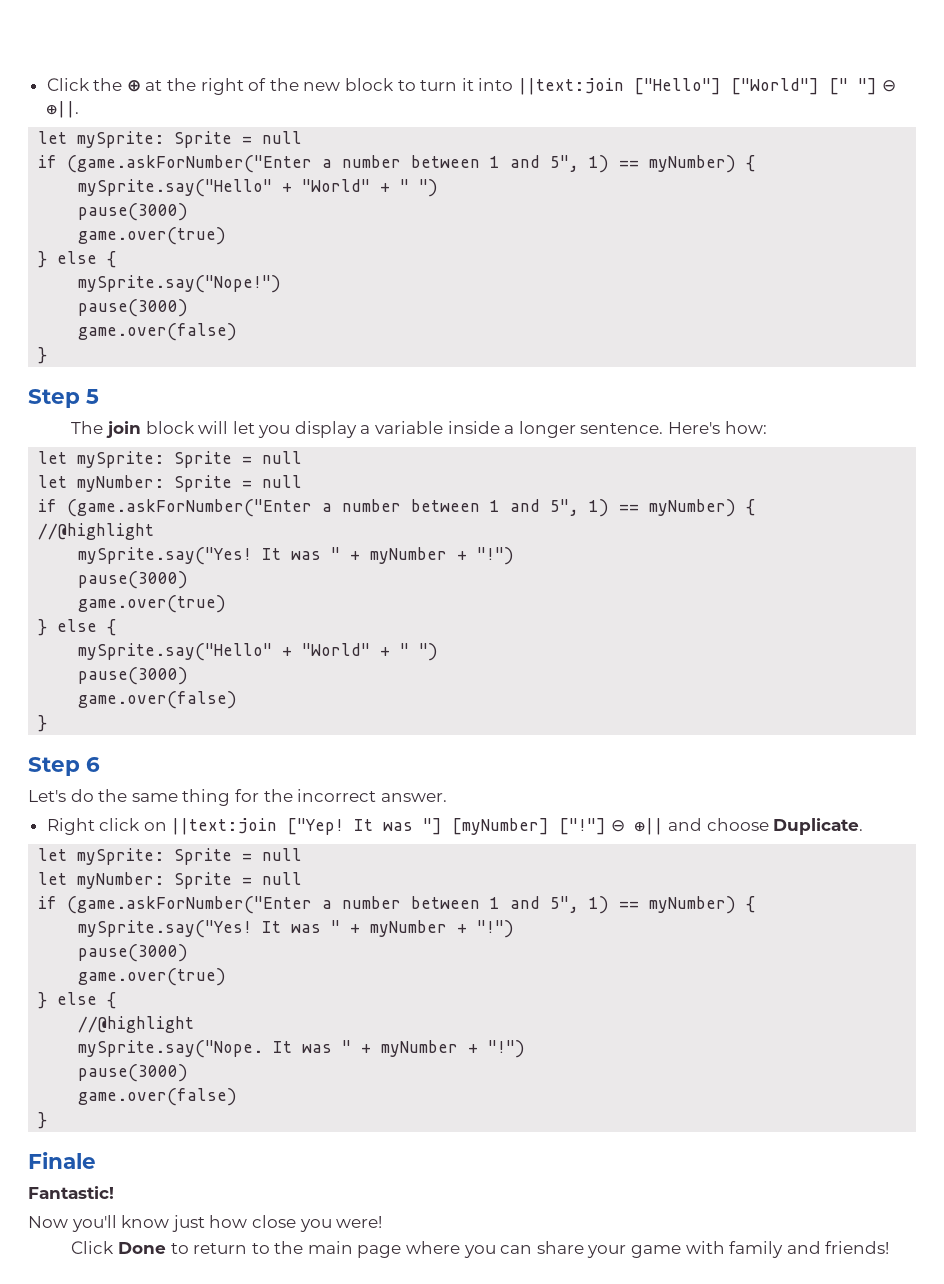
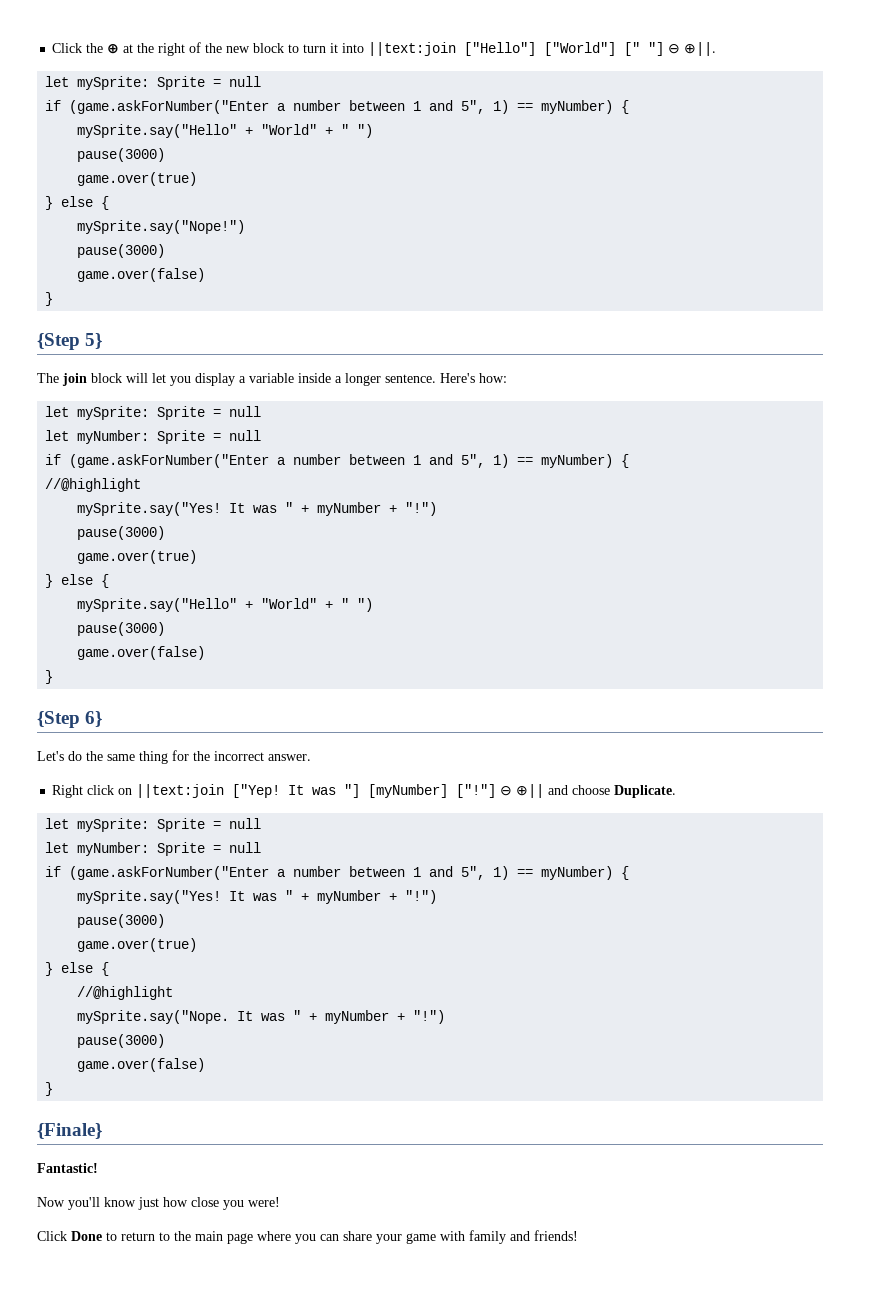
[28,389,99,408] Step 5 -> [37,333,103,350] {Step 5}
[28,757,100,776] Step 6 -> [37,711,103,728] {Step 6}
[28,1152,96,1169] Finale -> [37,1123,102,1139] {Finale}

